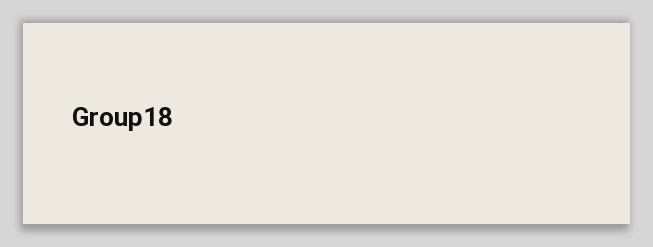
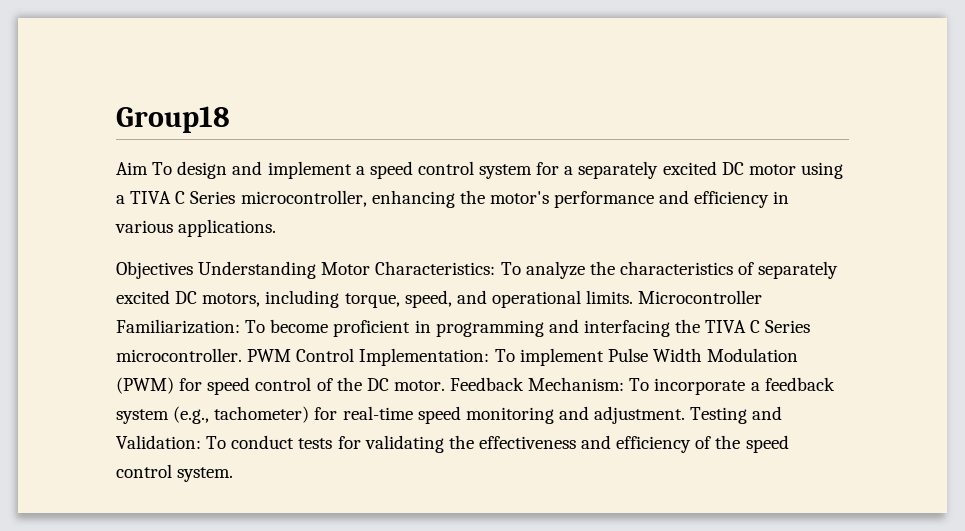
(173, 119) none -> [116,161,843,179] [116,190,790,208] [115,219,277,237] [116,261,839,279] [116,290,763,308] [116,319,811,337] [116,348,799,366] [116,377,835,395] [116,406,783,424] [116,435,789,453] [116,464,234,482] // Aim To design and implement a speed control system for a separately excited DC motor using a TIVA C Series microcontroller, enhancing the motor's performance and efficiency in various applications. // Objectives Understanding Motor Characteristics: To analyze the characteristics of separately excited DC motors, including torque, speed, and operational limits. Microcontroller Familiarization: To become proficient in programming and interfacing the TIVA C Series microcontroller. PWM Control Implementation: To implement Pulse Width Modulation (PWM) for speed control of the DC motor. Feedback Mechanism: To incorporate a feedback system (e.g., tachometer) for real-time speed monitoring and adjustment. Testing and Validation: To conduct tests for validating the effectiveness and efficiency of the speed control system.

